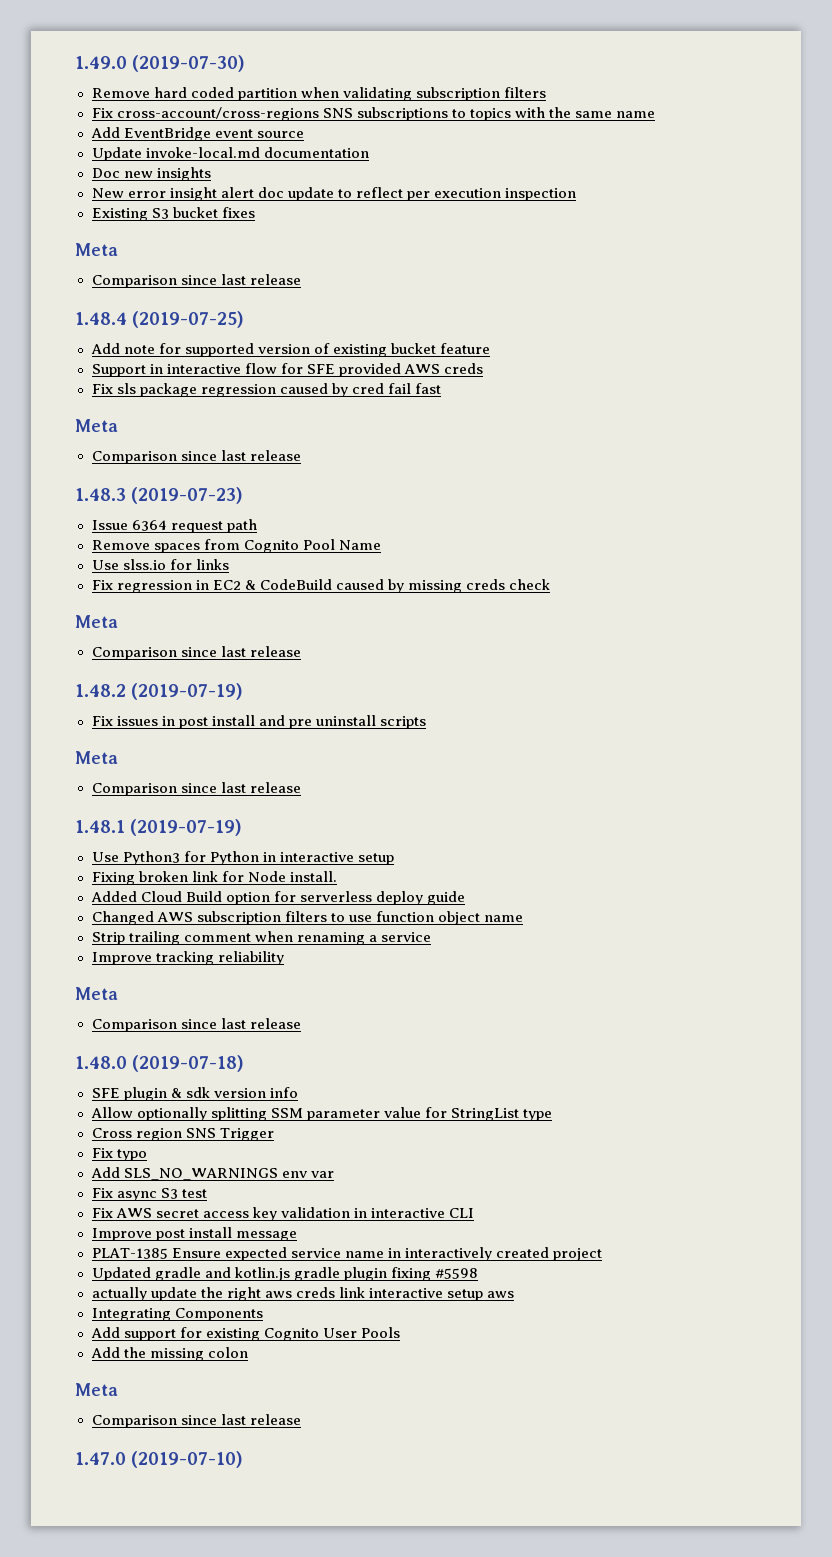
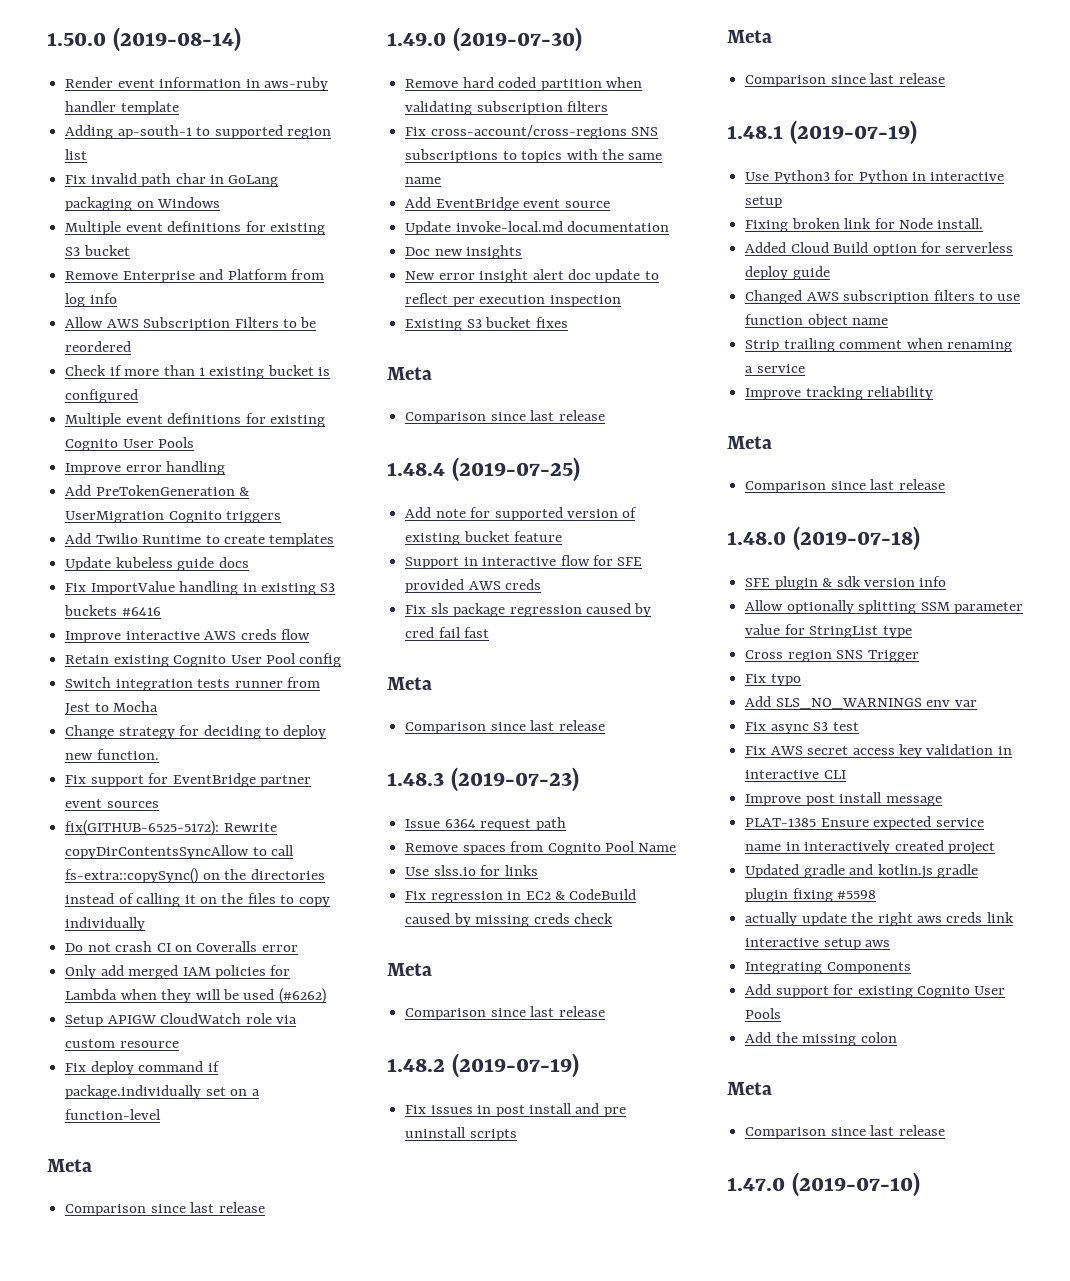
(75, 62) none -> [47,27,242,52] [65,77,328,91] [65,101,179,115] [65,125,331,139] [65,149,88,160] [65,173,279,187] [65,197,221,211] [65,221,325,235] [65,245,130,256] [65,269,324,283] [65,293,117,307] [65,317,317,331] [65,341,132,352] [65,365,331,379] [65,389,139,403] [65,413,325,427] [65,437,195,451] [65,461,226,475] [65,485,250,496] [65,511,282,523] [65,533,335,547] [65,557,249,571] [65,581,336,595] [64,605,161,616] [65,629,310,643] [65,653,342,667] [65,677,320,691] [65,701,159,715] [65,725,327,739] [65,749,159,760] [65,773,311,787] [65,799,159,808] [65,820,277,836] [65,845,295,859] [65,868,325,884] [65,893,330,907] [65,917,146,931] [65,941,298,952] [65,965,291,979] [65,988,326,1004] [65,1013,297,1027] [65,1039,179,1048] [65,1061,220,1075] [65,1085,260,1099] [65,1109,162,1120] [47,1159,92,1172] [65,1202,265,1216] 1.50.0 (2019-08-14) // Render event information in aws-ruby handler template // Adding ap-south-1 to supported region list // Fix invalid path char in GoLang packaging on Windows // Multiple event definitions for existing S3 bucket // Remove Enterprise and Platform from log info // Allow AWS Subscription Filters to be reordered // Check if more than 1 existing bucket is configured // Multiple event definitions for existing Cognito User Pools // Improve error handling // Add PreTokenGeneration & UserMigration Cognito triggers // Add Twilio Runtime to create templates // Update kubeless guide docs // Fix ImportValue handling in existing S3 buckets #6416 // Improve interactive AWS creds flow // Retain existing Cognito User Pool config // Switch integration tests runner from Jest to Mocha // Change strategy for deciding to deploy new function. // Fix support for EventBridge partner event sources // fix(GITHUB-6525-5172): Rewrite copyDirContentsSyncAllow to call fs-extra::copySync() on the directories instead of calling it on the files to copy individually // Do not crash CI on Coveralls error // Only add merged IAM policies for Lambda when they will be used (#6262) // Setup APIGW CloudWatch role via custom resource // Fix deploy command if package.individually set on a function-level // Meta // Comparison since last release //

